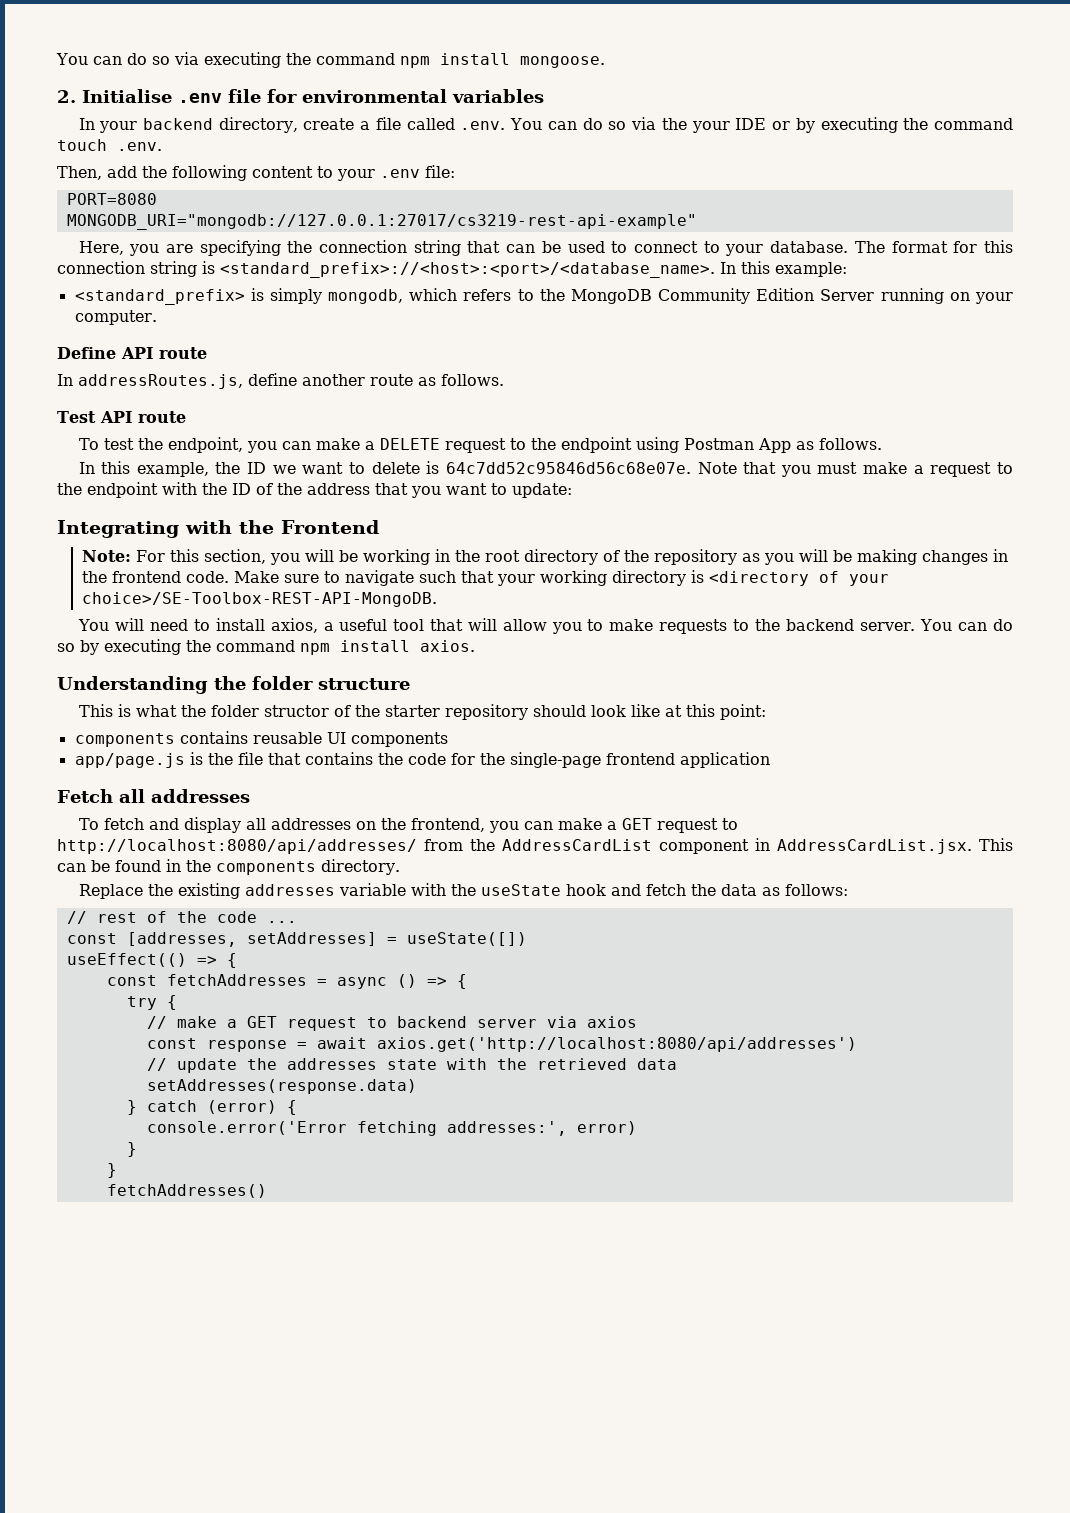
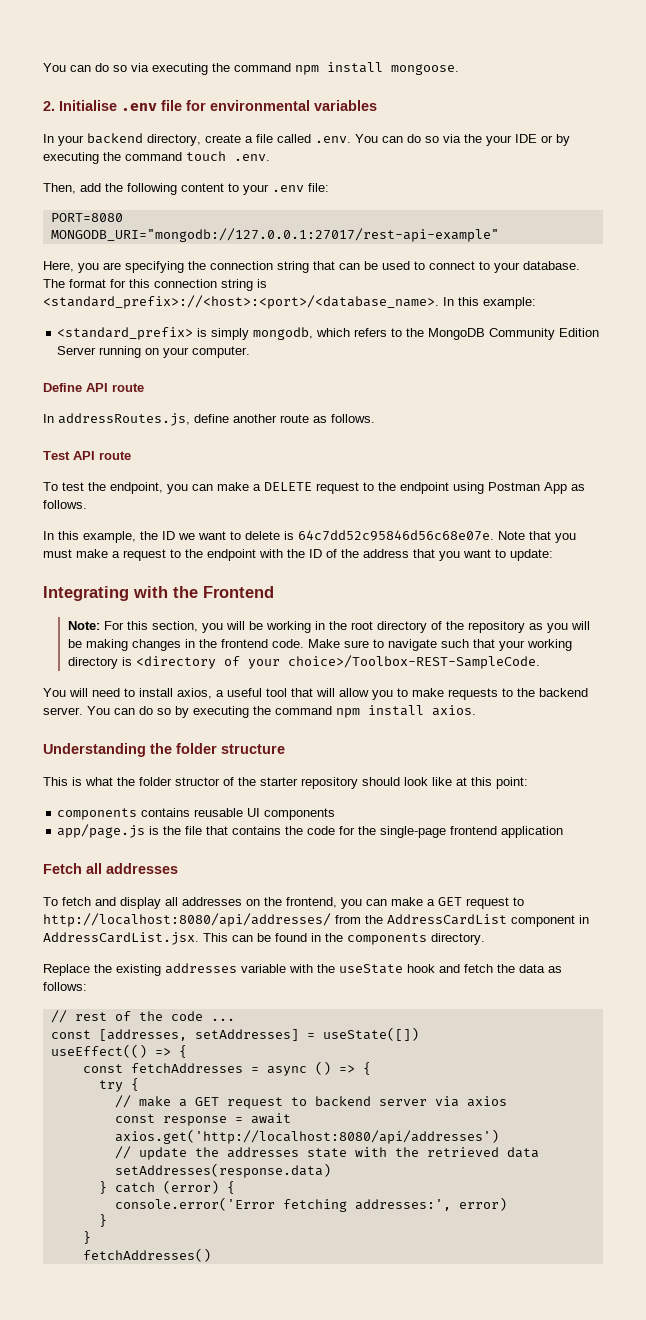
[66,214,697,230] MONGODB_URI="mongodb://127.0.0.1:27017/cs3219-rest-api-example" -> [50,228,499,242] MONGODB_URI="mongodb://127.0.0.1:27017/rest-api-example"
[82,592,438,607] choice>/SE-Toolbox-REST-API-MongoDB. -> [287,655,540,669] choice>/Toolbox-REST-SampleCode.

